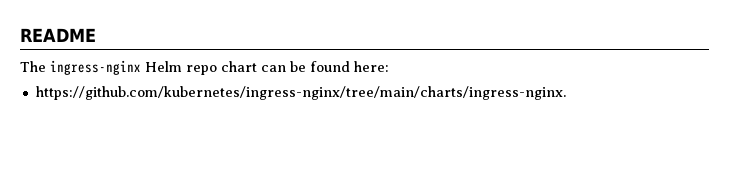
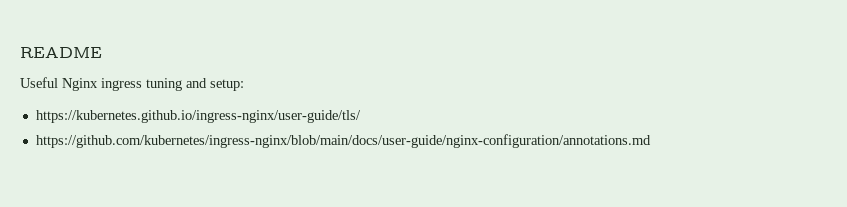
[20,60,389,75] [35,86,566,100] The ingress-nginx Helm repo chart can be found here: // https://github.com/kubernetes/ingress-nginx/tree/main/charts/ingress-nginx. -> [20,77,244,91] [35,110,361,123] [35,134,651,148] Useful Nginx ingress tuning and setup: // https://kubernetes.github.io/ingress-nginx/user-guide/tls/ // https://github.com/kubernetes/ingress-nginx/blob/main/docs/user-guide/nginx-configuration/annotations.md

